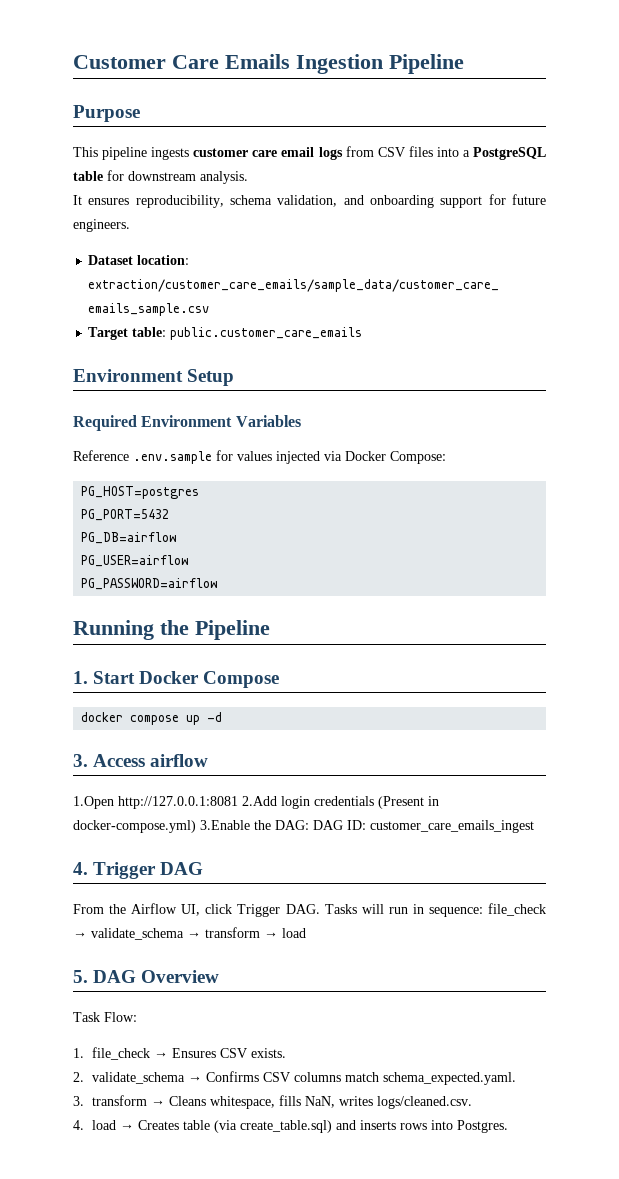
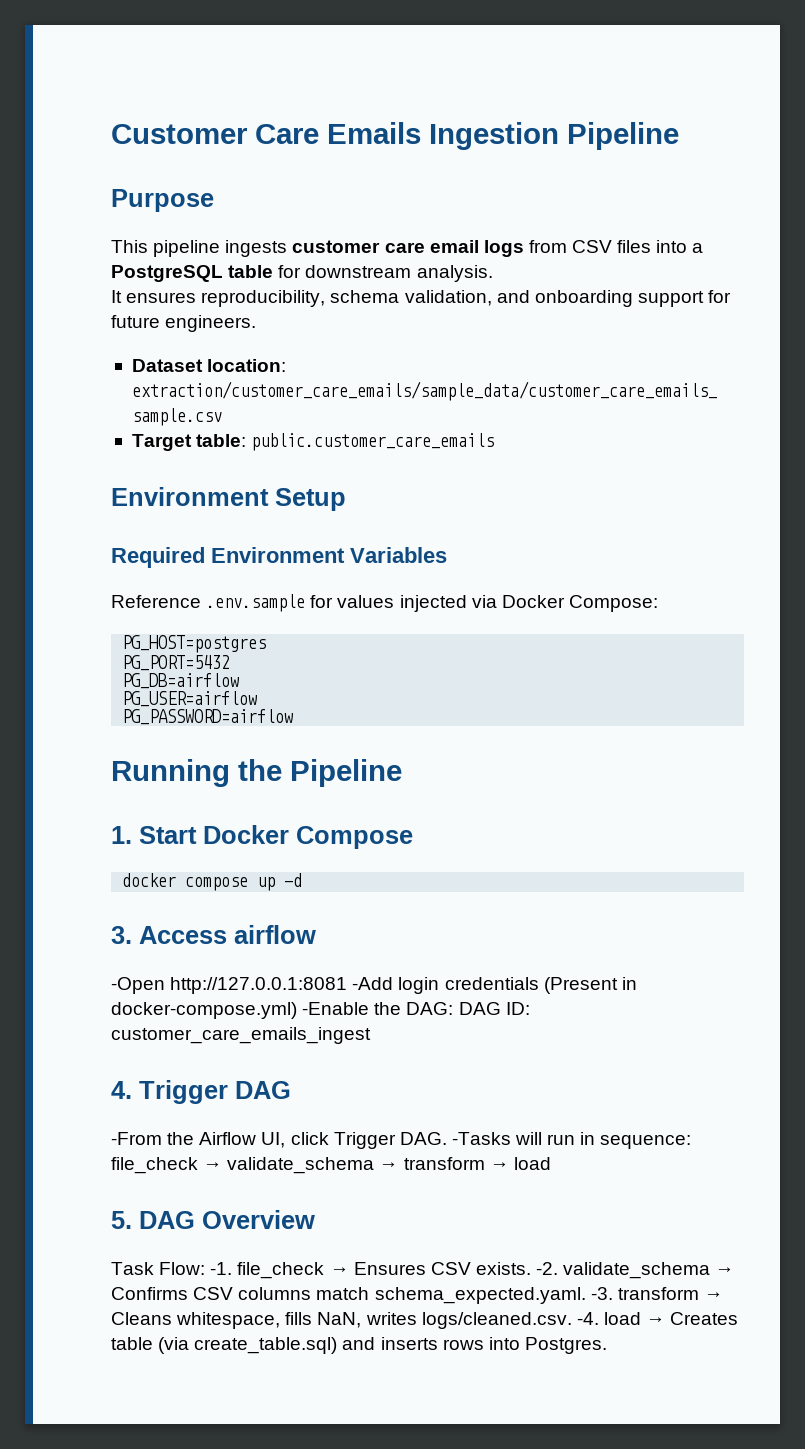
[73,796,277,809] 1.Open http://127.0.0.1:8081 2.Add -> [111,977,394,994] -Open http://127.0.0.1:8081 -Add
[200,820,250,830] 3.Enable -> [302,1002,370,1015] -Enable
[73,904,104,914] From -> [111,1132,162,1145] -From
[324,904,357,914] Tasks -> [451,1132,511,1145] -Tasks
[73,1048,84,1058] // 1. -> [210,1262,233,1275] -1.
[73,1072,84,1082] // 2. -> [536,1262,559,1275] -2.
[73,1096,84,1106] // 3. -> [590,1287,613,1300] -3.
[73,1120,84,1130] // 4. -> [576,1312,599,1325] -4.

